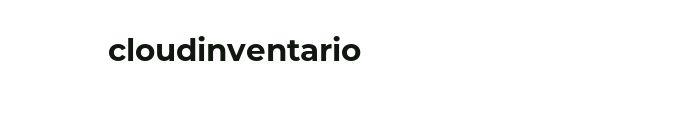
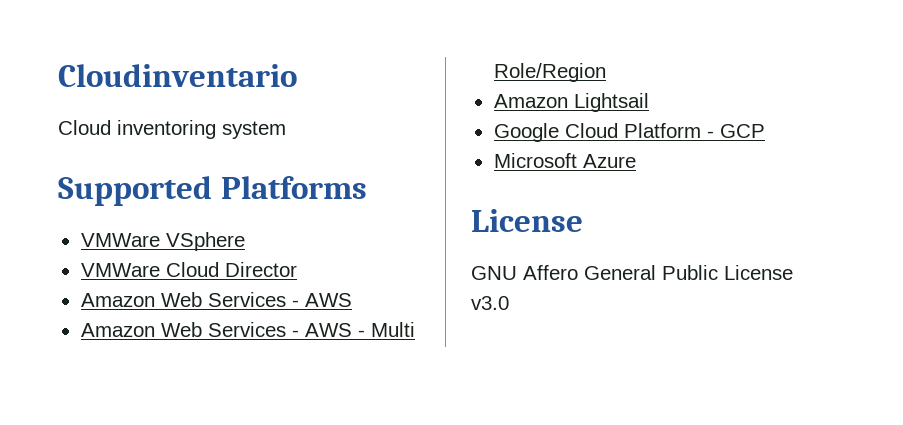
[108,36,361,61] cloudinventario -> [58,64,297,87] [58,120,286,139] [58,176,367,206] [80,232,245,251] [80,262,297,277] [80,292,352,307] [80,322,415,337] [493,63,606,82] [493,93,649,112] [493,123,765,142] [493,153,636,168] [471,209,583,232] [471,265,793,280] [471,296,509,310] Cloudinventario // Cloud inventoring system // Supported Platforms // VMWare VSphere // VMWare Cloud Director // Amazon Web Services - AWS // Amazon Web Services - AWS - Multi Role/Region // Amazon Lightsail // Google Cloud Platform - GCP // Microsoft Azure // License // GNU Affero General Public License v3.0

